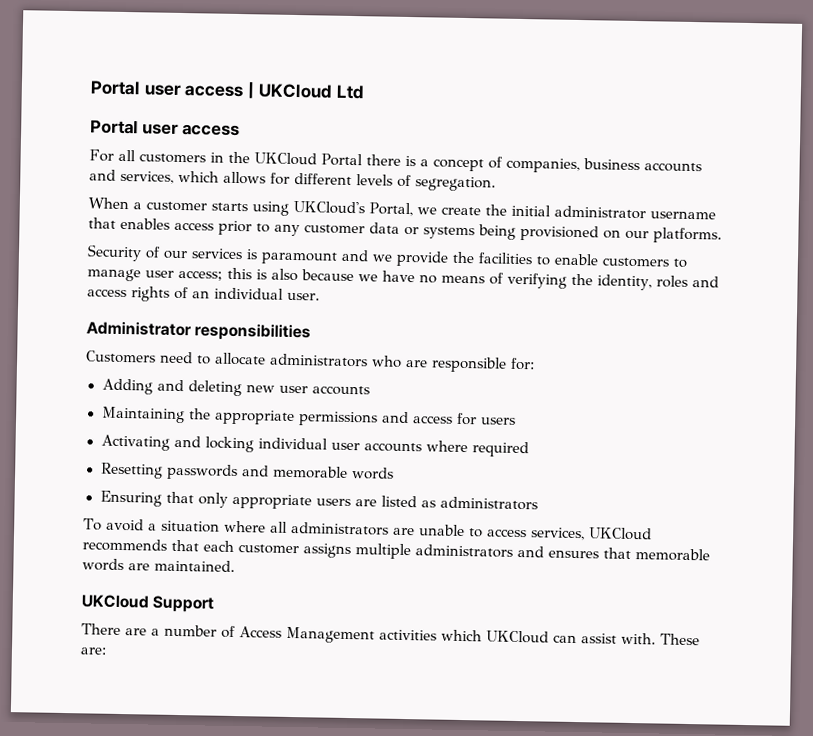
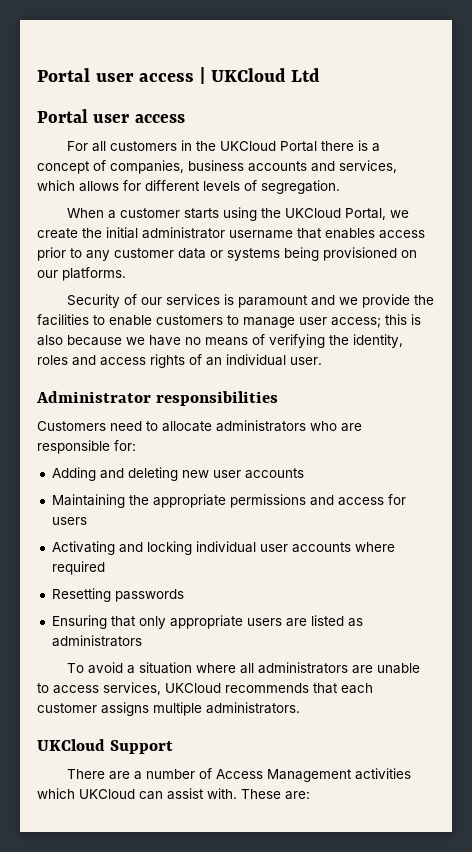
[293,200,365,215] UKCloud's -> [260,208,341,218] the UKCloud
[241,465,394,480] and memorable words -> (184, 595) none
[415,544,710,562] [82,558,235,572] administrators and ensures that memorable words are maintained. -> [206,702,300,714] administrators.

